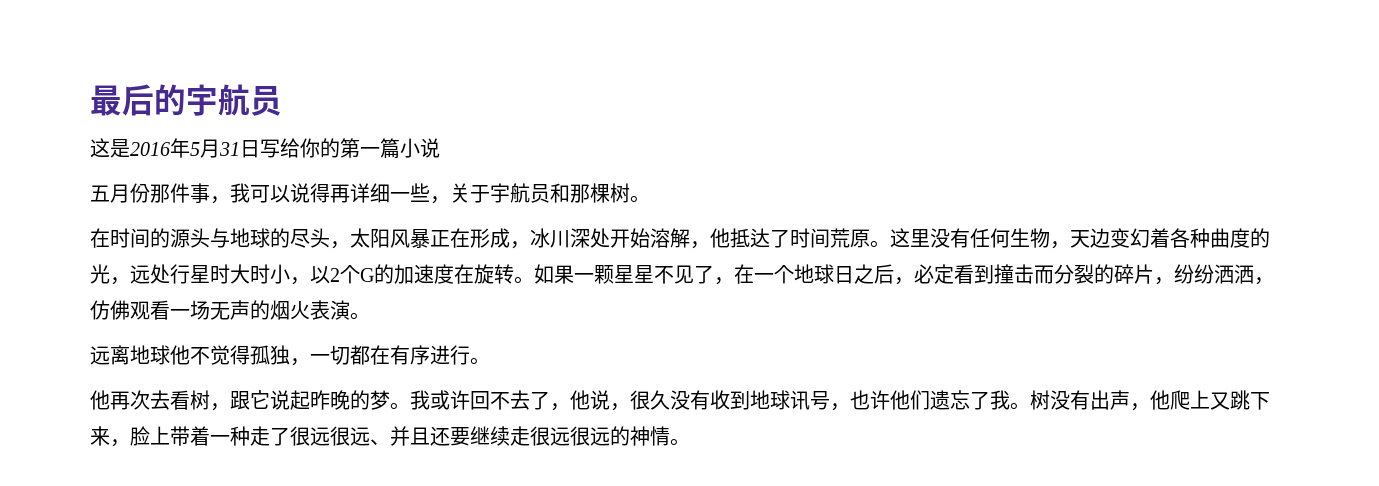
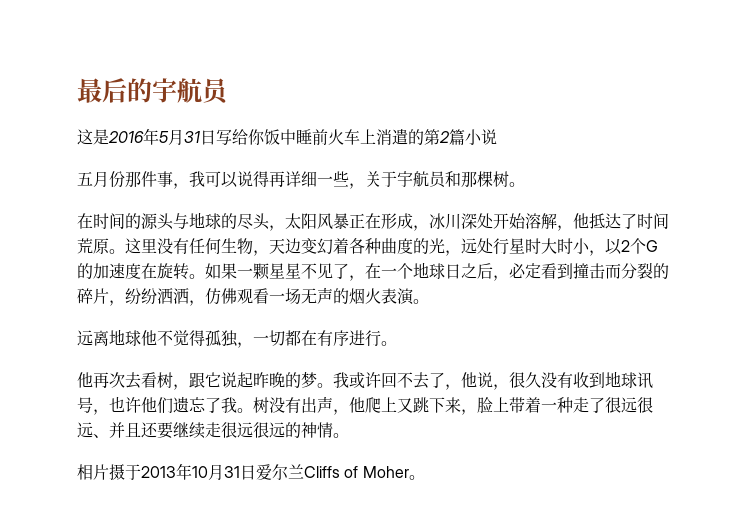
[320,138,380,158] 的第一 -> [264,129,450,145] 饭中睡前火车上消遣的第2
(690, 442) none -> [77,463,425,480] // 相片摄于2013年10月31日爱尔兰Cliffs of Moher。

